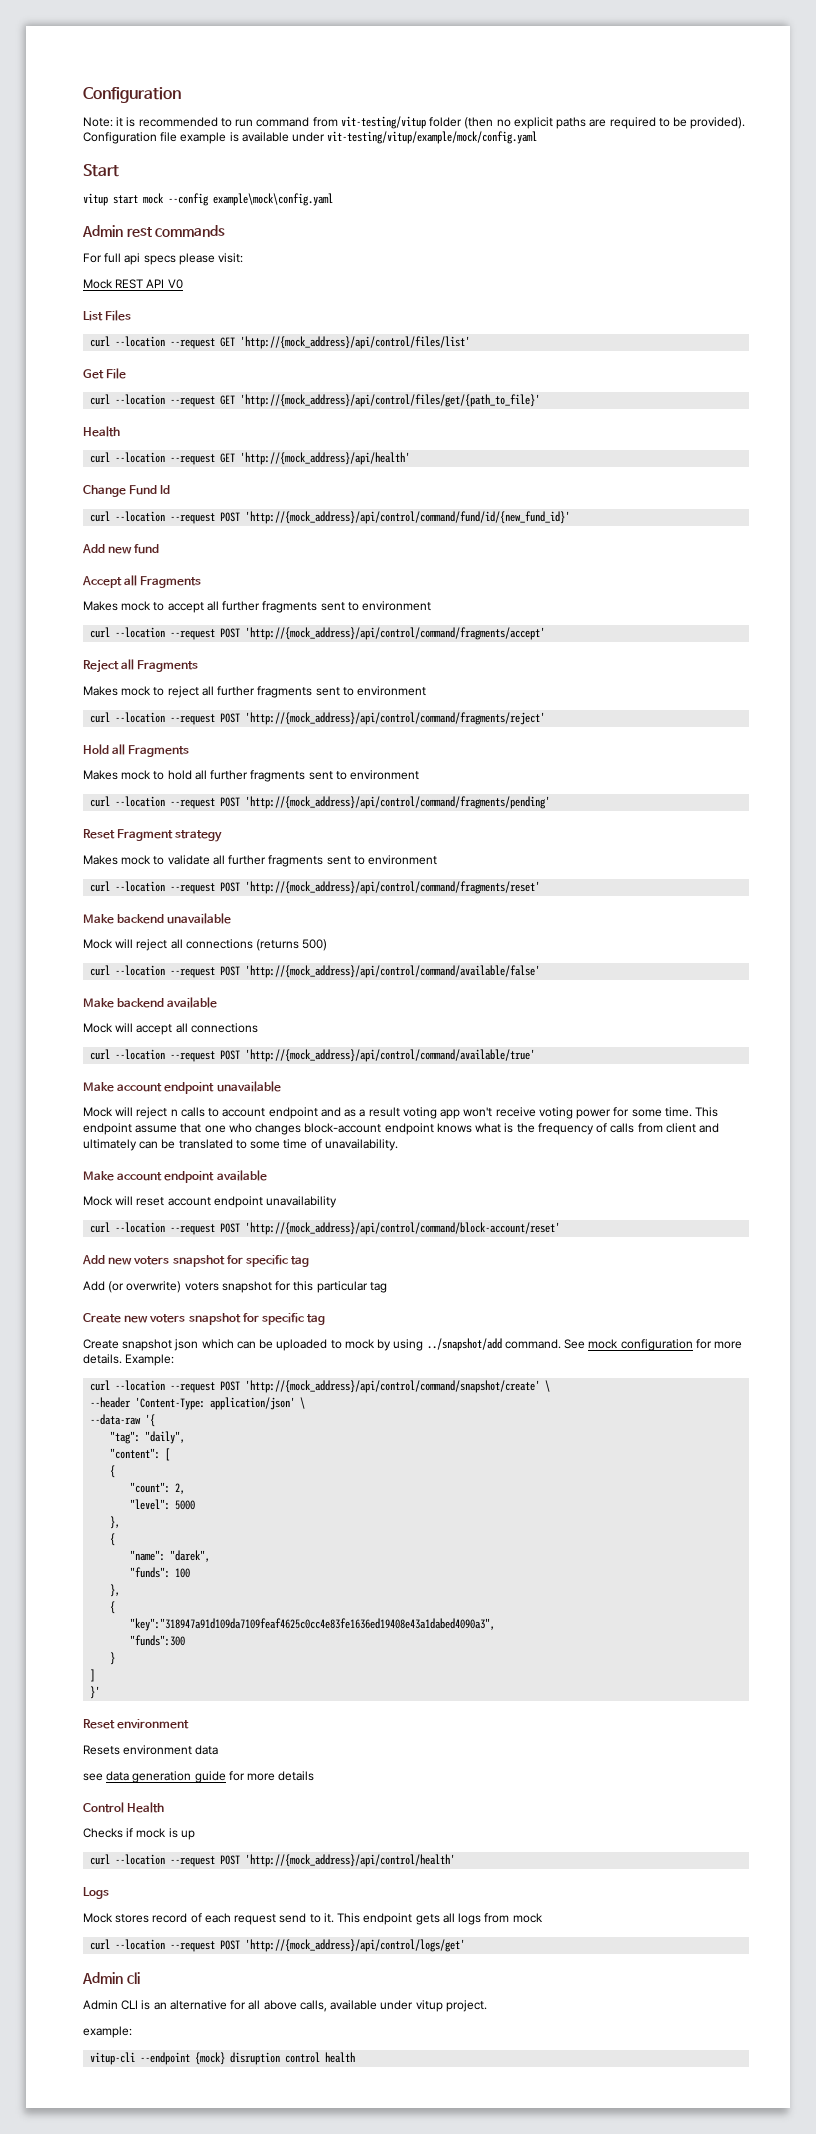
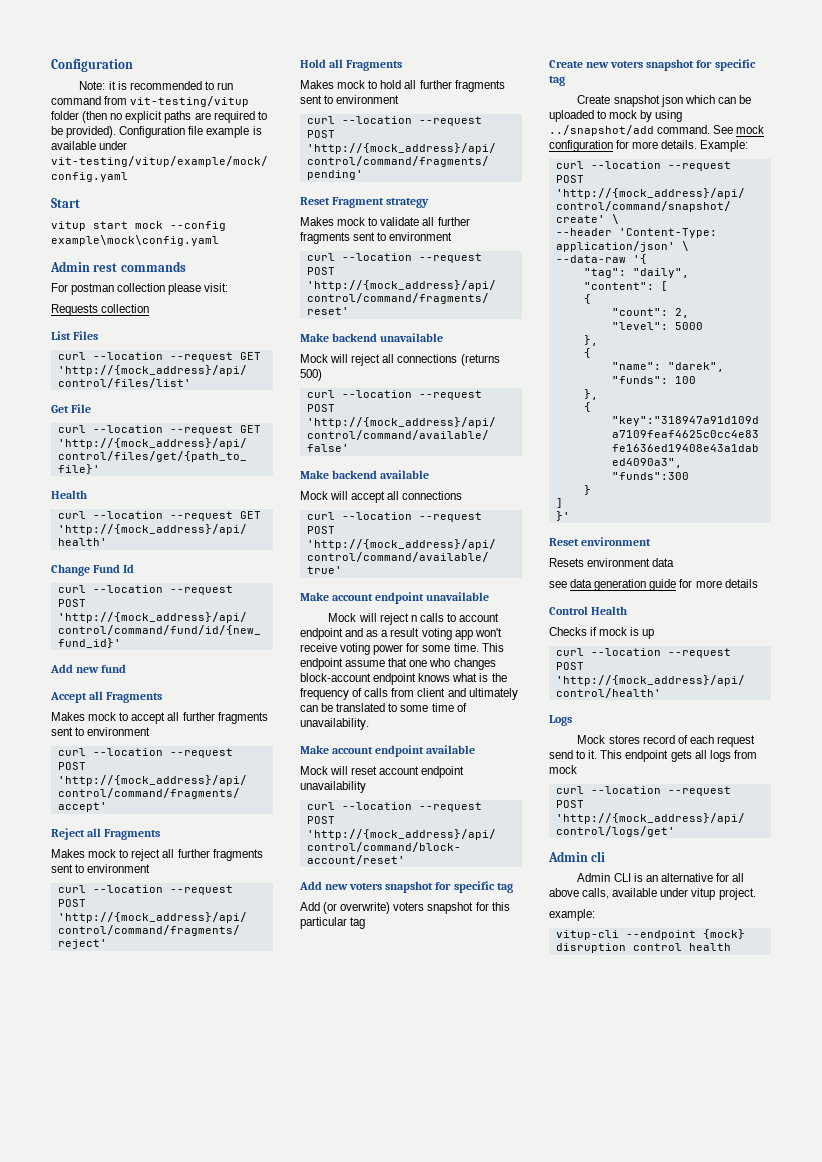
[104,253,176,265] full api specs -> [71,283,166,295] postman collection
[83,279,183,289] Mock REST API V0 -> [51,304,150,316] Requests collection

